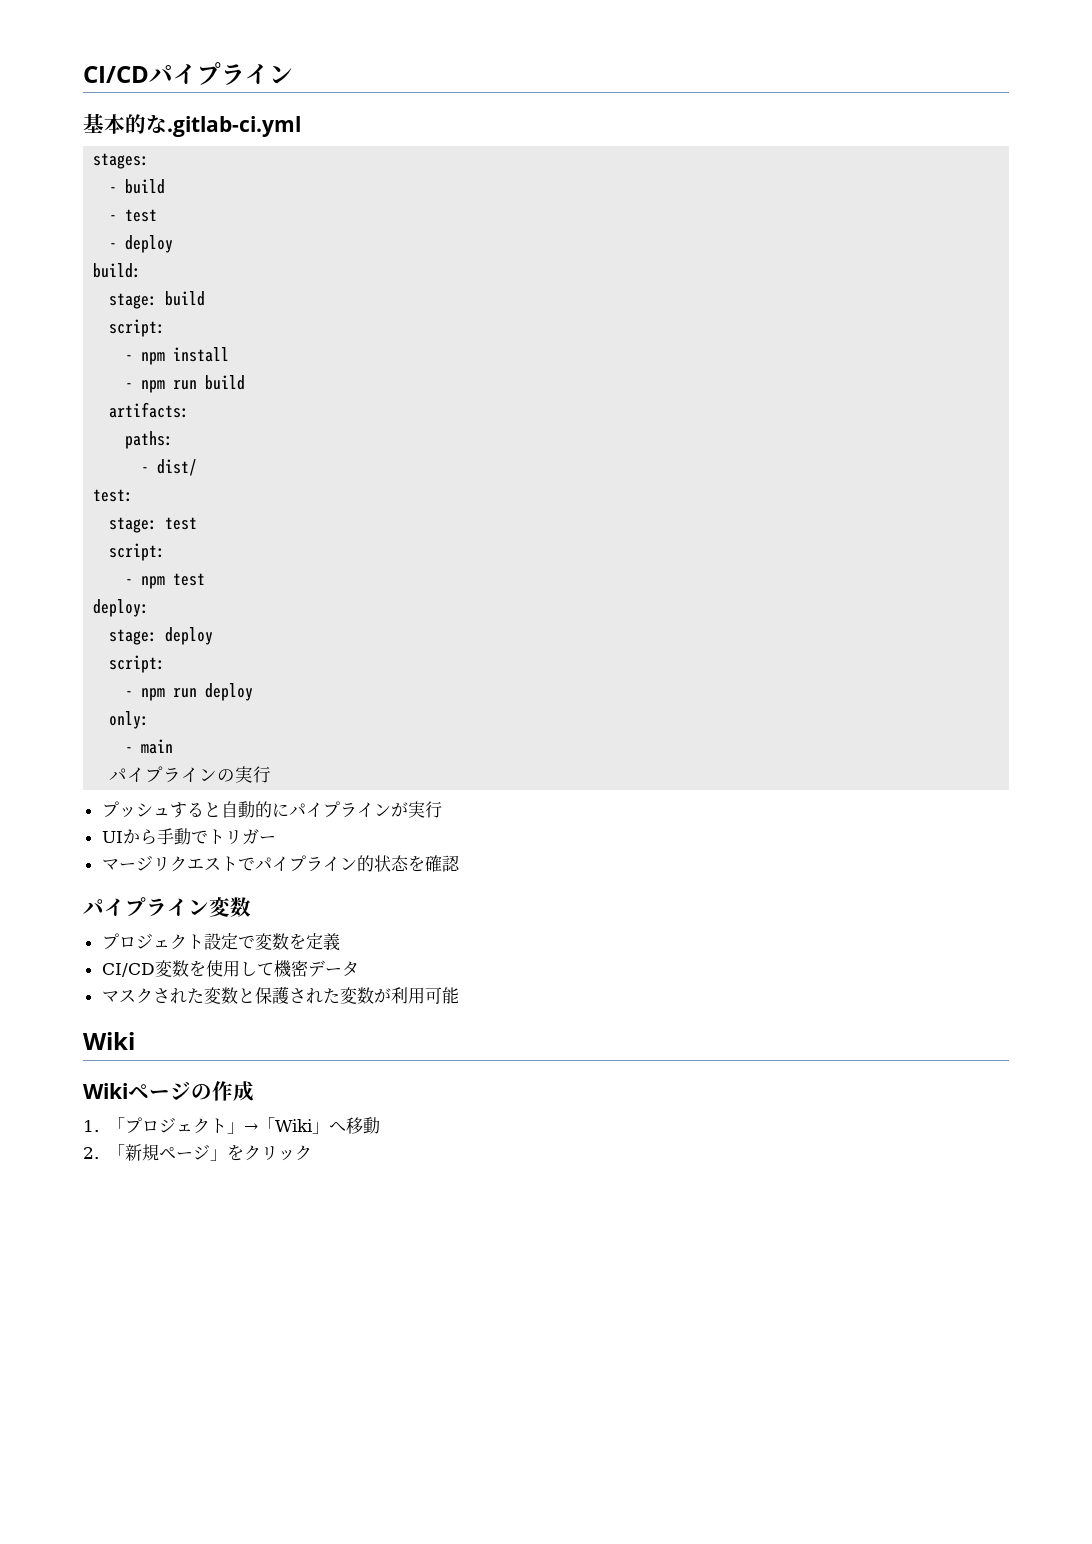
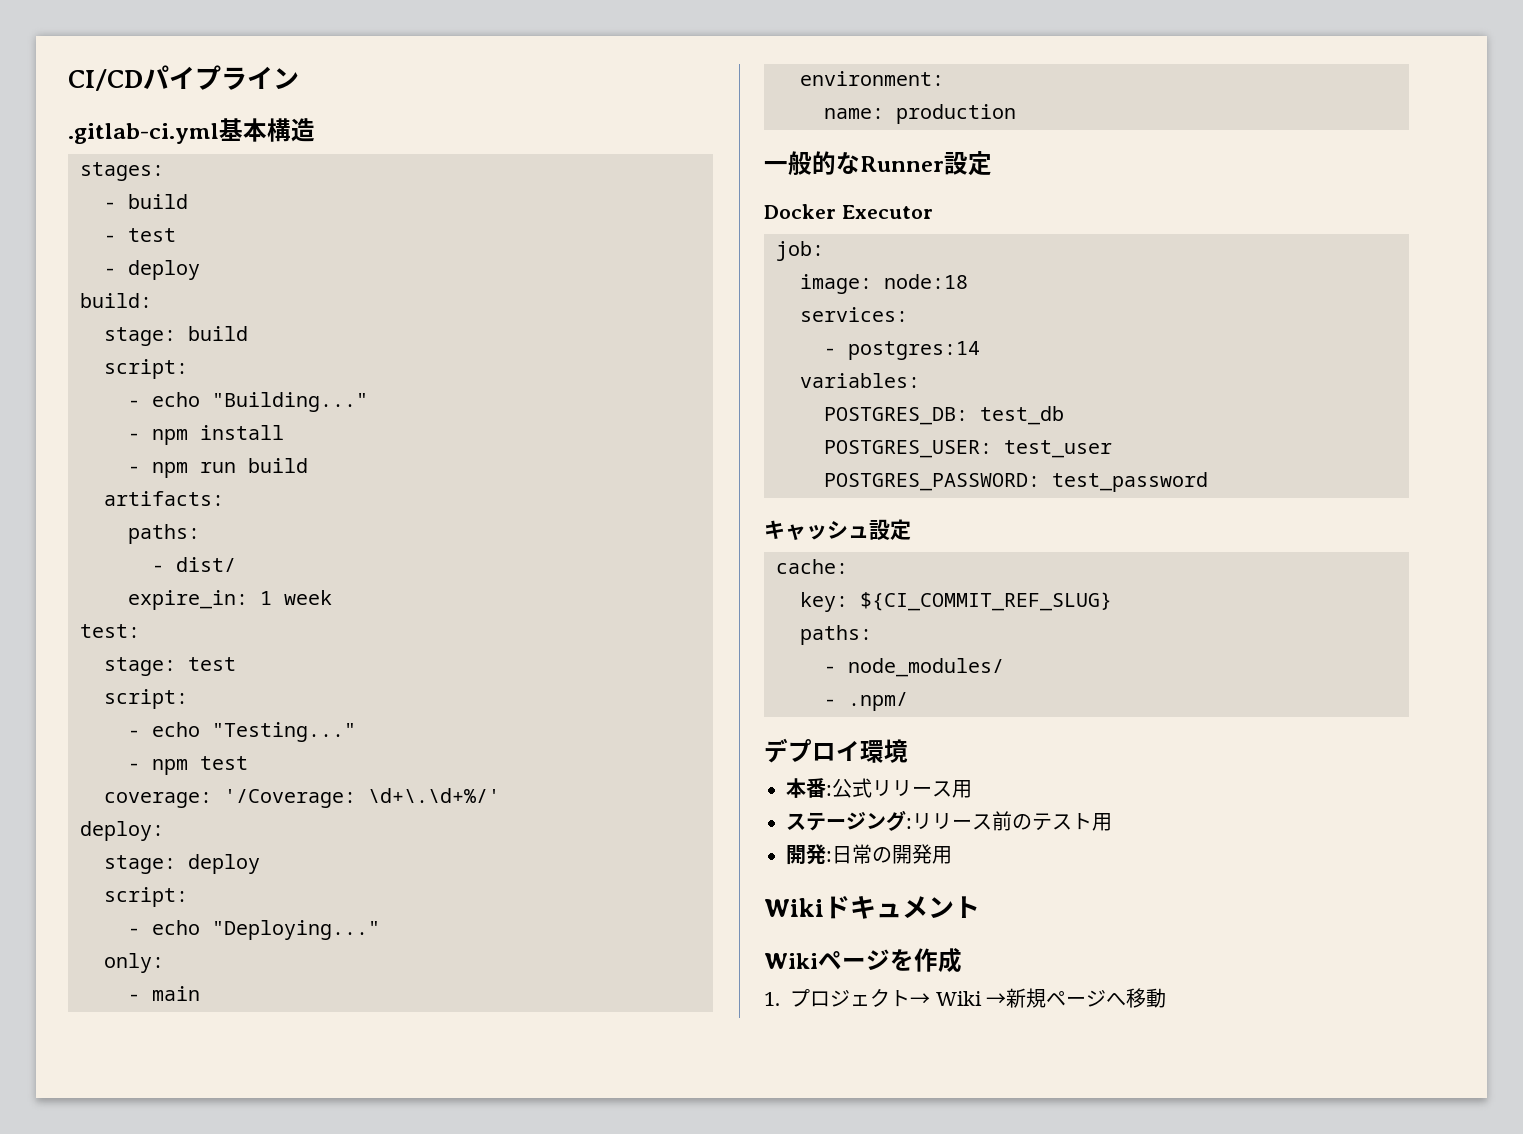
[83,113,301,137] 基本的な.gitlab-ci.yml -> [68,118,315,144] .gitlab-ci.yml基本構造
(166, 328) none -> [128,392,368,412] // - echo "Building..."
(198, 467) none -> [128,590,332,610] // expire_in: 1 week
(166, 552) none -> [128,722,356,742] // - echo "Testing..."
(206, 579) none -> [104,788,500,808] // coverage: '/Coverage: \d+\.\d+%/'
[141,683,254,701] npm run deploy -> [152,920,380,940] echo "Deploying..."
[109,766,272,783] [101,801,442,818] [101,828,276,845] [101,855,460,872] [83,897,251,917] [101,933,340,951] [101,960,359,977] [101,986,459,1004] [83,1032,135,1050] [83,1081,254,1101] [83,1117,380,1134] [83,1144,312,1161] パイプラインの実行 // プッシュすると自動的にパイプラインが実行 // UIから手動でトリガー // マージリクエストでパイプライン的状态を確認 // パイプライン変数 // プロジェクト設定で変数を定義 // CI/CD変数を使用して機密データ // マスクされた変数と保護された変数が利用可能 // Wiki // Wikiページの作成 // 1.「プロジェクト」→「Wiki」へ移動 // 2.「新規ページ」をクリック -> [800,71,944,86] [824,104,1016,124] [764,151,992,176] [764,204,933,219] [776,241,824,261] [800,274,968,294] [800,307,908,322] [824,341,980,360] [800,373,920,388] [824,406,1064,425] [824,440,1112,458] [824,472,1208,492] [764,519,911,540] [776,559,848,574] [800,592,1112,612] [800,625,872,645] [824,658,1004,677] [824,692,908,711] [764,738,908,763] [786,778,972,798] [786,810,1112,831] [786,844,952,865] [764,896,980,919] [764,948,962,973] [764,988,1167,1008] environment: // name: production // 一般的なRunner設定 // Docker Executor // job: // image: node:18 // services: // - postgres:14 // variables: // POSTGRES_DB: test_db // POSTGRES_USER: test_user // POSTGRES_PASSWORD: test_password // キャッシュ設定 // cache: // key: ${CI_COMMIT_REF_SLUG} // paths: // - node_modules/ // - .npm/ // デプロイ環境 // 本番:公式リリース用 // ステージング:リリース前のテスト用 // 開発:日常の開発用 // Wikiドキュメント // Wikiページを作成 // 1.プロジェクト→ Wiki →新規ページへ移動

